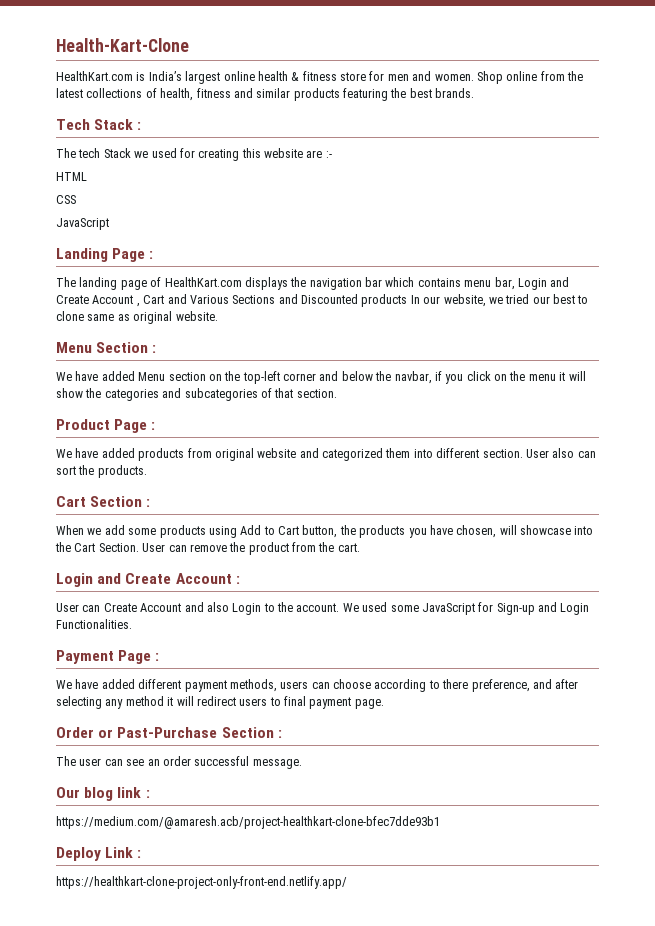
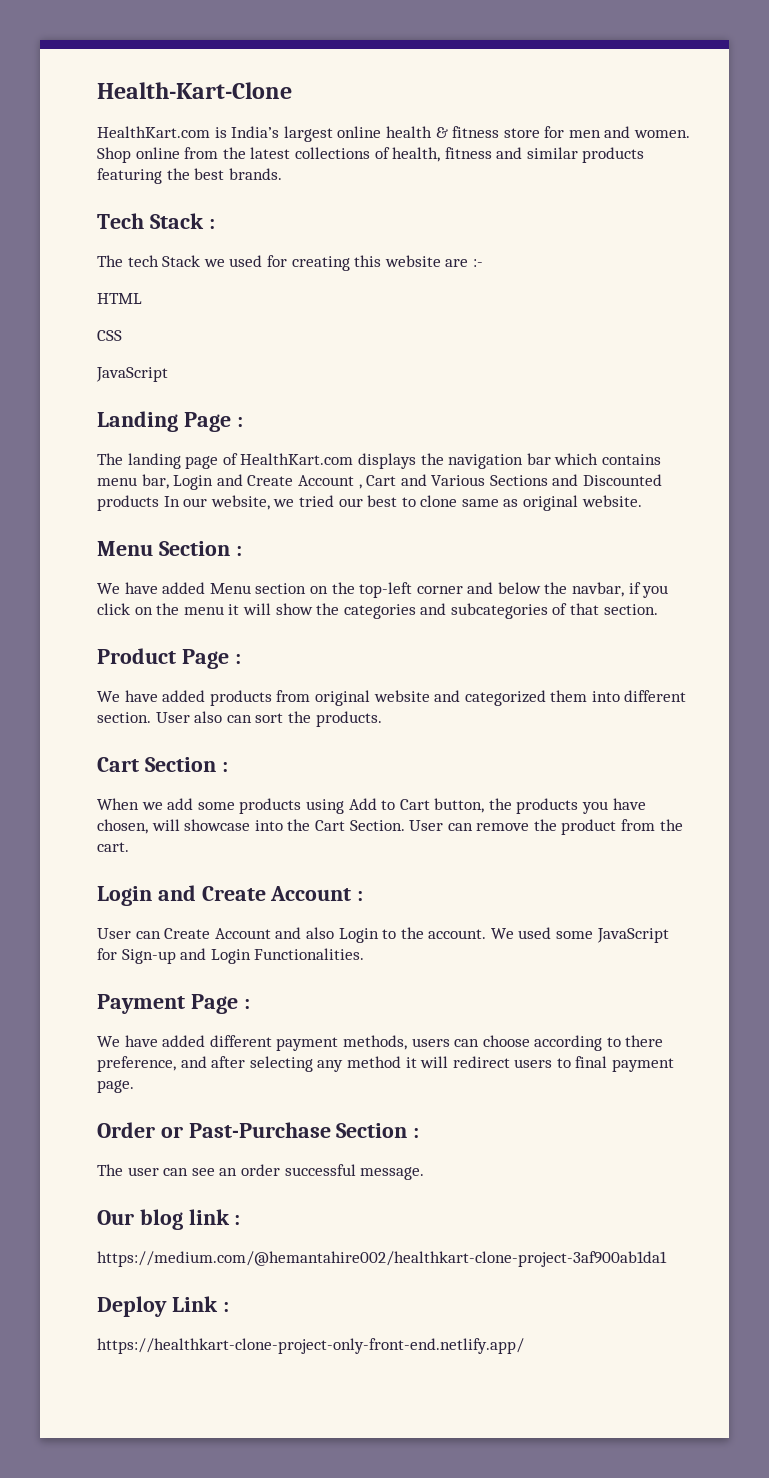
[56,816,440,829] https://medium.com/@amaresh.acb/project-healthkart-clone-bfec7dde93b1 -> [97,1251,667,1267] https://medium.com/@hemantahire002/healthkart-clone-project-3af900ab1da1

